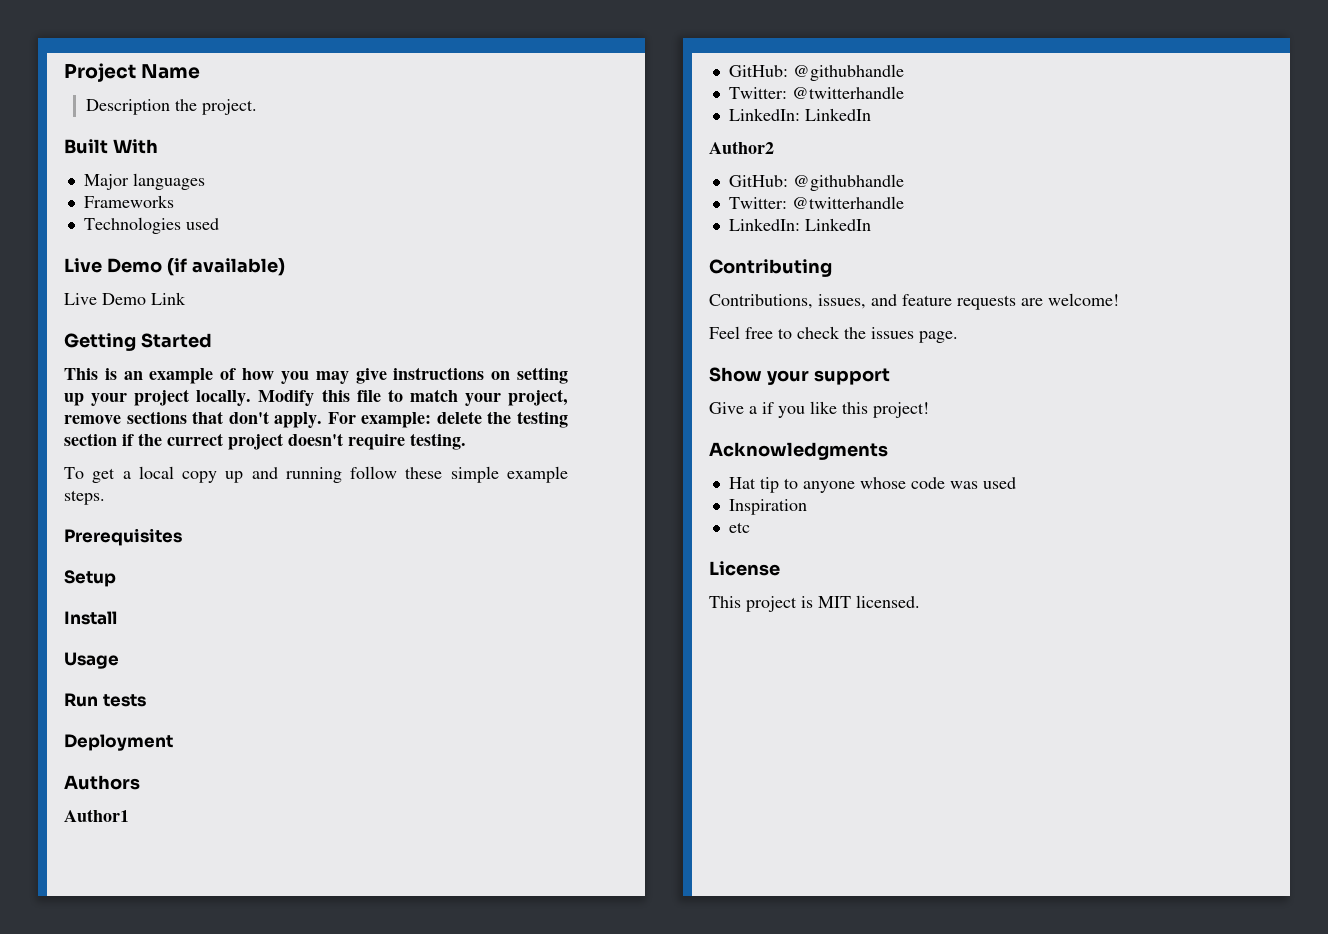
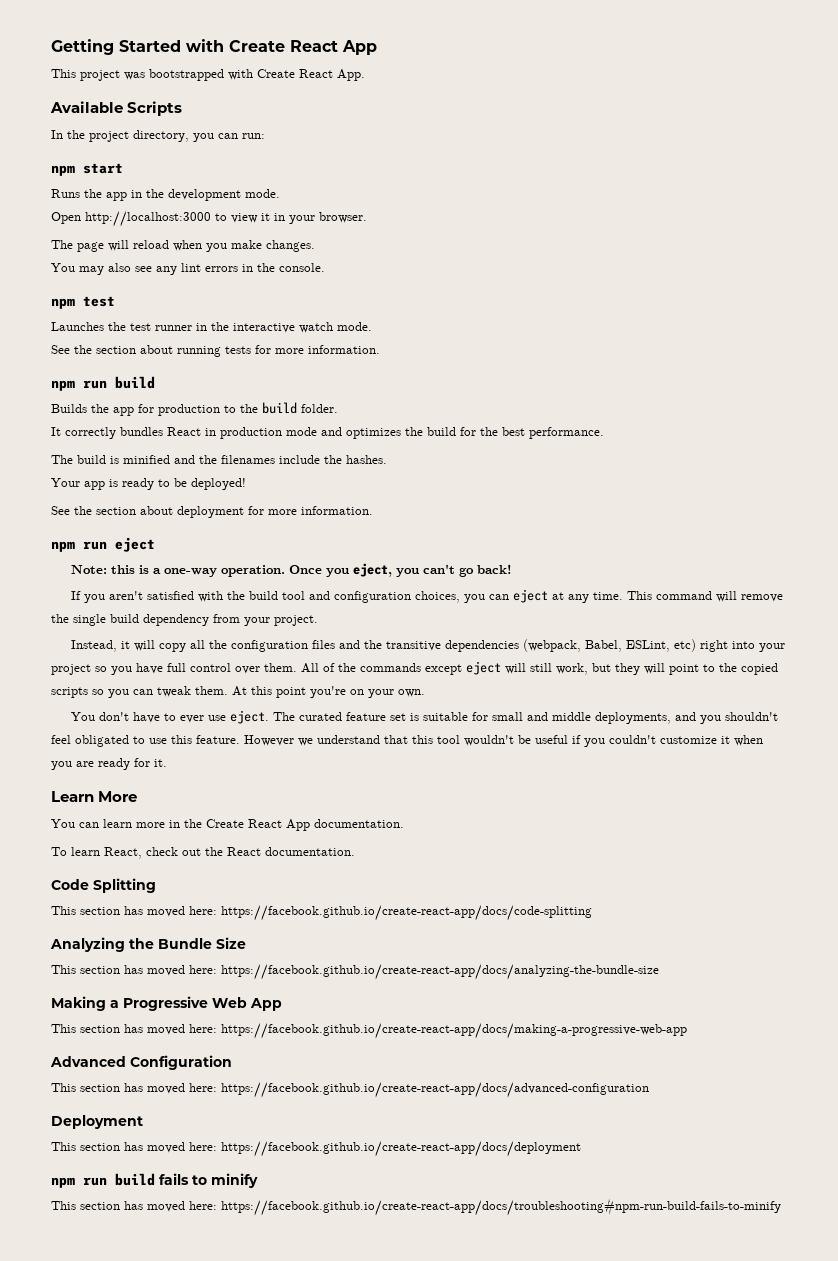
[64,63,201,82] [85,99,257,115] [64,139,158,154] [83,173,205,190] [83,195,174,208] [83,217,219,234] [64,258,285,276] [64,292,186,305] [64,333,212,351] [64,367,568,384] [64,389,569,406] [64,411,568,428] [64,433,466,450] [64,466,568,483] [64,490,105,505] [64,528,182,546] [64,570,116,587] [64,611,117,625] [64,652,119,669] [64,693,146,707] [64,734,173,751] [64,775,140,790] [64,809,129,822] [728,64,904,81] [728,86,904,99] [728,108,871,121] [709,141,774,154] [728,174,904,191] [728,196,904,209] [728,218,871,231] [709,259,832,277] [709,293,1119,310] [709,326,958,343] [709,367,890,385] [709,401,929,418] [709,442,888,460] [728,477,1016,493] [728,499,807,515] [728,522,750,533] [709,561,780,576] [709,595,920,612] Project Name // Description the project. // Built With // Major languages // Frameworks // Technologies used // Live Demo (if available) // Live Demo Link // Getting Started // This is an example of how you may give instructions on setting up your project locally. Modify this file to match your project, remove sections that don't apply. For example: delete the testing section if the currect project doesn't require testing. // To get a local copy up and running follow these simple example steps. // Prerequisites // Setup // Install // Usage // Run tests // Deployment // Authors // Author1 // GitHub: @githubhandle // Twitter: @twitterhandle // LinkedIn: LinkedIn // Author2 // GitHub: @githubhandle // Twitter: @twitterhandle // LinkedIn: LinkedIn // Contributing // Contributions, issues, and feature requests are welcome! // Feel free to check the issues page. // Show your support // Give a if you like this project! // Acknowledgments // Hat tip to anyone whose code was used // Inspiration // etc // License // This project is MIT licensed. -> [51,39,377,55] [51,69,365,81] [50,101,183,116] [51,130,265,142] [51,163,123,176] [51,189,280,201] [51,211,367,227] [51,240,315,252] [51,263,325,275] [51,296,115,309] [51,322,372,333] [51,345,380,357] [51,376,155,391] [51,402,338,416] [51,427,604,439] [51,455,387,464] [51,478,246,490] [51,506,373,518] [51,537,155,552] [71,563,513,577] [71,589,784,603] [51,614,318,626] [71,639,786,652] [51,661,778,675] [51,686,425,698] [71,710,779,724] [51,735,763,747] [51,758,167,770] [51,791,138,802] [51,819,404,831] [51,847,355,859] [51,878,156,893] [51,905,592,921] [50,937,246,952] [51,964,659,980] [51,996,282,1011] [51,1023,687,1039] [50,1055,232,1070] [51,1082,649,1098] [51,1115,143,1129] [51,1141,581,1157] [51,1173,258,1188] [51,1198,781,1216] Getting Started with Create React App // This project was bootstrapped with Create React App. // Available Scripts // In the project directory, you can run: // npm start // Runs the app in the development mode. // Open http://localhost:3000 to view it in your browser. // The page will reload when you make changes. // You may also see any lint errors in the console. // npm test // Launches the test runner in the interactive watch mode. // See the section about running tests for more information. // npm run build // Builds the app for production to the build folder. // It correctly bundles React in production mode and optimizes the build for the best performance. // The build is minified and the filenames include the hashes. // Your app is ready to be deployed! // See the section about deployment for more information. // npm run eject // Note: this is a one-way operation. Once you eject, you can't go back! // If you aren't satisfied with the build tool and configuration choices, you can eject at any time. This command will remove the single build dependency from your project. // Instead, it will copy all the configuration files and the transitive dependencies (webpack, Babel, ESLint, etc) right into your project so you have full control over them. All of the commands except eject will still work, but they will point to the copied scripts so you can tweak them. At this point you're on your own. // You don't have to ever use eject. The curated feature set is suitable for small and middle deployments, and you shouldn't feel obligated to use this feature. However we understand that this tool wouldn't be useful if you couldn't customize it when you are ready for it. // Learn More // You can learn more in the Create React App documentation. // To learn React, check out the React documentation. // Code Splitting // This section has moved here: https://facebook.github.io/create-react-app/docs/code-splitting // Analyzing the Bundle Size // This section has moved here: https://facebook.github.io/create-react-app/docs/analyzing-the-bundle-size // Making a Progressive Web App // This section has moved here: https://facebook.github.io/create-react-app/docs/making-a-progressive-web-app // Advanced Configuration // This section has moved here: https://facebook.github.io/create-react-app/docs/advanced-configuration // Deployment // This section has moved here: https://facebook.github.io/create-react-app/docs/deployment // npm run build fails to minify // This section has moved here: https://facebook.github.io/create-react-app/docs/troubleshooting#npm-run-build-fails-to-minify

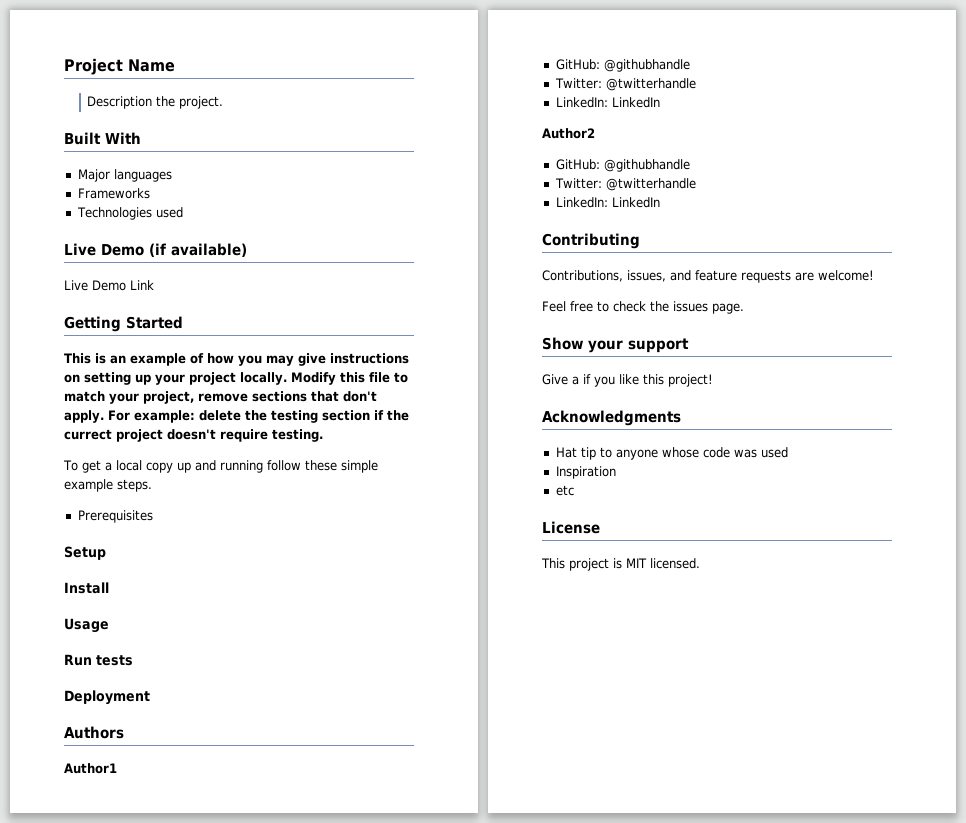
[51,39,377,55] [51,69,365,81] [50,101,183,116] [51,130,265,142] [51,163,123,176] [51,189,280,201] [51,211,367,227] [51,240,315,252] [51,263,325,275] [51,296,115,309] [51,322,372,333] [51,345,380,357] [51,376,155,391] [51,402,338,416] [51,427,604,439] [51,455,387,464] [51,478,246,490] [51,506,373,518] [51,537,155,552] [71,563,513,577] [71,589,784,603] [51,614,318,626] [71,639,786,652] [51,661,778,675] [51,686,425,698] [71,710,779,724] [51,735,763,747] [51,758,167,770] [51,791,138,802] [51,819,404,831] [51,847,355,859] [51,878,156,893] [51,905,592,921] [50,937,246,952] [51,964,659,980] [51,996,282,1011] [51,1023,687,1039] [50,1055,232,1070] [51,1082,649,1098] [51,1115,143,1129] [51,1141,581,1157] [51,1173,258,1188] [51,1198,781,1216] Getting Started with Create React App // This project was bootstrapped with Create React App. // Available Scripts // In the project directory, you can run: // npm start // Runs the app in the development mode. // Open http://localhost:3000 to view it in your browser. // The page will reload when you make changes. // You may also see any lint errors in the console. // npm test // Launches the test runner in the interactive watch mode. // See the section about running tests for more information. // npm run build // Builds the app for production to the build folder. // It correctly bundles React in production mode and optimizes the build for the best performance. // The build is minified and the filenames include the hashes. // Your app is ready to be deployed! // See the section about deployment for more information. // npm run eject // Note: this is a one-way operation. Once you eject, you can't go back! // If you aren't satisfied with the build tool and configuration choices, you can eject at any time. This command will remove the single build dependency from your project. // Instead, it will copy all the configuration files and the transitive dependencies (webpack, Babel, ESLint, etc) right into your project so you have full control over them. All of the commands except eject will still work, but they will point to the copied scripts so you can tweak them. At this point you're on your own. // You don't have to ever use eject. The curated feature set is suitable for small and middle deployments, and you shouldn't feel obligated to use this feature. However we understand that this tool wouldn't be useful if you couldn't customize it when you are ready for it. // Learn More // You can learn more in the Create React App documentation. // To learn React, check out the React documentation. // Code Splitting // This section has moved here: https://facebook.github.io/create-react-app/docs/code-splitting // Analyzing the Bundle Size // This section has moved here: https://facebook.github.io/create-react-app/docs/analyzing-the-bundle-size // Making a Progressive Web App // This section has moved here: https://facebook.github.io/create-react-app/docs/making-a-progressive-web-app // Advanced Configuration // This section has moved here: https://facebook.github.io/create-react-app/docs/advanced-configuration // Deployment // This section has moved here: https://facebook.github.io/create-react-app/docs/deployment // npm run build fails to minify // This section has moved here: https://facebook.github.io/create-react-app/docs/troubleshooting#npm-run-build-fails-to-minify -> [64,58,175,75] [87,96,224,109] [64,132,141,145] [77,169,172,182] [77,188,150,199] [76,207,183,220] [64,243,247,257] [64,280,154,291] [64,316,183,332] [64,353,409,366] [64,372,408,385] [64,391,377,404] [64,410,409,423] [64,429,323,442] [63,460,378,473] [64,479,152,492] [77,510,153,523] [64,546,106,560] [64,582,109,594] [64,618,109,633] [64,654,133,666] [64,690,150,705] [64,726,124,739] [64,763,117,774] [555,59,690,72] [554,78,696,91] [555,97,660,108] [542,128,595,139] [555,159,690,172] [554,178,696,191] [555,197,660,208] [542,233,640,249] [542,270,874,283] [542,301,744,314] [542,337,689,353] [542,374,713,387] [542,410,681,426] [555,447,788,460] [555,466,616,479] [555,485,574,496] [542,521,600,534] [541,558,700,571] Project Name // Description the project. // Built With // Major languages // Frameworks // Technologies used // Live Demo (if available) // Live Demo Link // Getting Started // This is an example of how you may give instructions on setting up your project locally. Modify this file to match your project, remove sections that don't apply. For example: delete the testing section if the currect project doesn't require testing. // To get a local copy up and running follow these simple example steps. // Prerequisites // Setup // Install // Usage // Run tests // Deployment // Authors // Author1 // GitHub: @githubhandle // Twitter: @twitterhandle // LinkedIn: LinkedIn // Author2 // GitHub: @githubhandle // Twitter: @twitterhandle // LinkedIn: LinkedIn // Contributing // Contributions, issues, and feature requests are welcome! // Feel free to check the issues page. // Show your support // Give a if you like this project! // Acknowledgments // Hat tip to anyone whose code was used // Inspiration // etc // License // This project is MIT licensed.

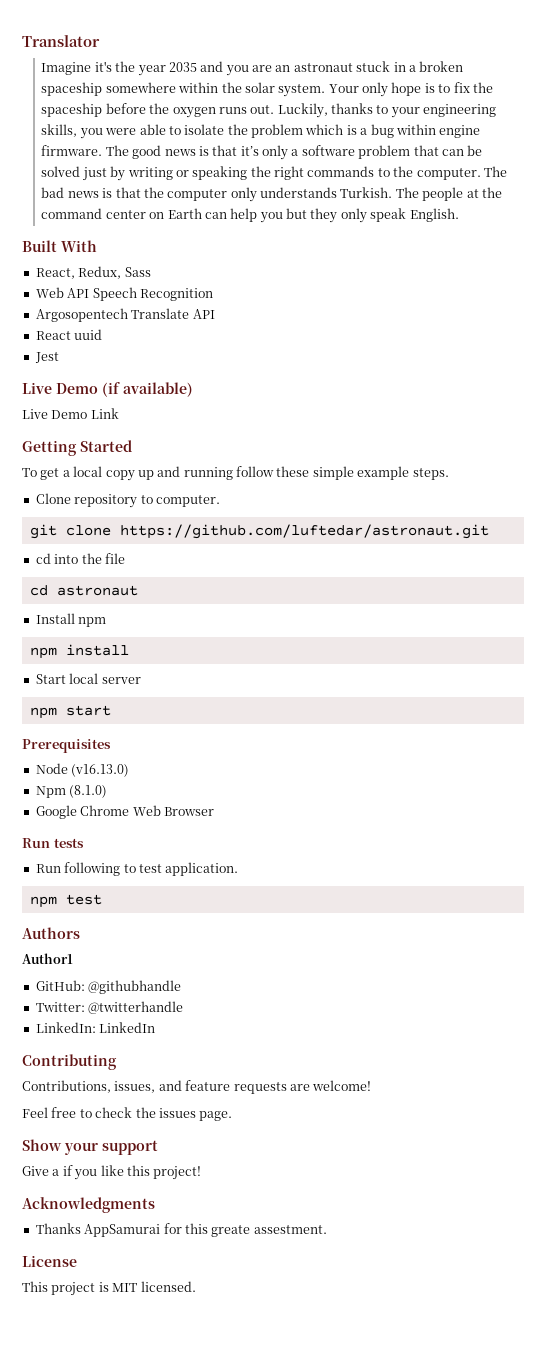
[64,58,175,75] [87,96,224,109] [64,132,141,145] [77,169,172,182] [77,188,150,199] [76,207,183,220] Project Name // Description the project. // Built With // Major languages // Frameworks // Technologies used -> [22,35,100,47] [41,61,464,76] [41,82,493,97] [41,103,497,118] [41,124,481,139] [41,145,483,160] [41,166,507,181] [41,187,502,202] [41,208,459,223] [22,240,97,252] [35,266,151,279] [35,287,213,301] [35,308,215,322] [35,329,103,340] [34,352,59,363] Translator // Imagine it's the year 2035 and you are an astronaut stuck in a broken spaceship somewhere within the solar system. Your only hope is to fix the spaceship before the oxygen runs out. Luckily, thanks to your engineering skills, you were able to isolate the problem which is a bug within engine firmware. The good news is that it’s only a software problem that can be solved just by writing or speaking the right commands to the computer. The bad news is that the computer only understands Turkish. The people at the command center on Earth can help you but they only speak English. // Built With // React, Redux, Sass // Web API Speech Recognition // Argosopentech Translate API // React uuid // Jest
[64,353,409,366] [64,372,408,385] [64,391,377,404] [64,410,409,423] [64,429,323,442] // This is an example of how you may give instructions on setting up your project locally. Modify this file to match your project, remove sections that don't apply. For example: delete the testing section if the currect project doesn't require testing. -> (132, 446) none
[77,510,153,523] [64,546,106,560] [64,582,109,594] [64,618,109,633] [64,654,133,666] [64,690,150,705] Prerequisites // Setup // Install // Usage // Run tests // Deployment -> [35,493,220,508] [29,524,489,539] [35,553,125,564] [29,585,138,596] [35,613,107,627] [29,644,129,659] [35,673,141,684] [29,705,111,719] [22,739,111,753] [35,763,130,777] [35,785,108,798] [35,805,214,819] [22,838,84,848] [35,862,239,876] [29,894,102,908] Clone repository to computer. // git clone https://github.com/luftedar/astronaut.git // cd into the file // cd astronaut // Install npm // npm install // Start local server // npm start // Prerequisites // Node (v16.13.0) // Npm (8.1.0) // Google Chrome Web Browser // Run tests // Run following to test application. // npm test
[542,128,595,139] [555,159,690,172] [554,178,696,191] [555,197,660,208] // Author2 // GitHub: @githubhandle // Twitter: @twitterhandle // LinkedIn: LinkedIn -> (156, 1027) none
[555,447,788,460] [555,466,616,479] [555,485,574,496] Hat tip to anyone whose code was used // Inspiration // etc -> [35,1223,327,1237] Thanks AppSamurai for this greate assestment.

